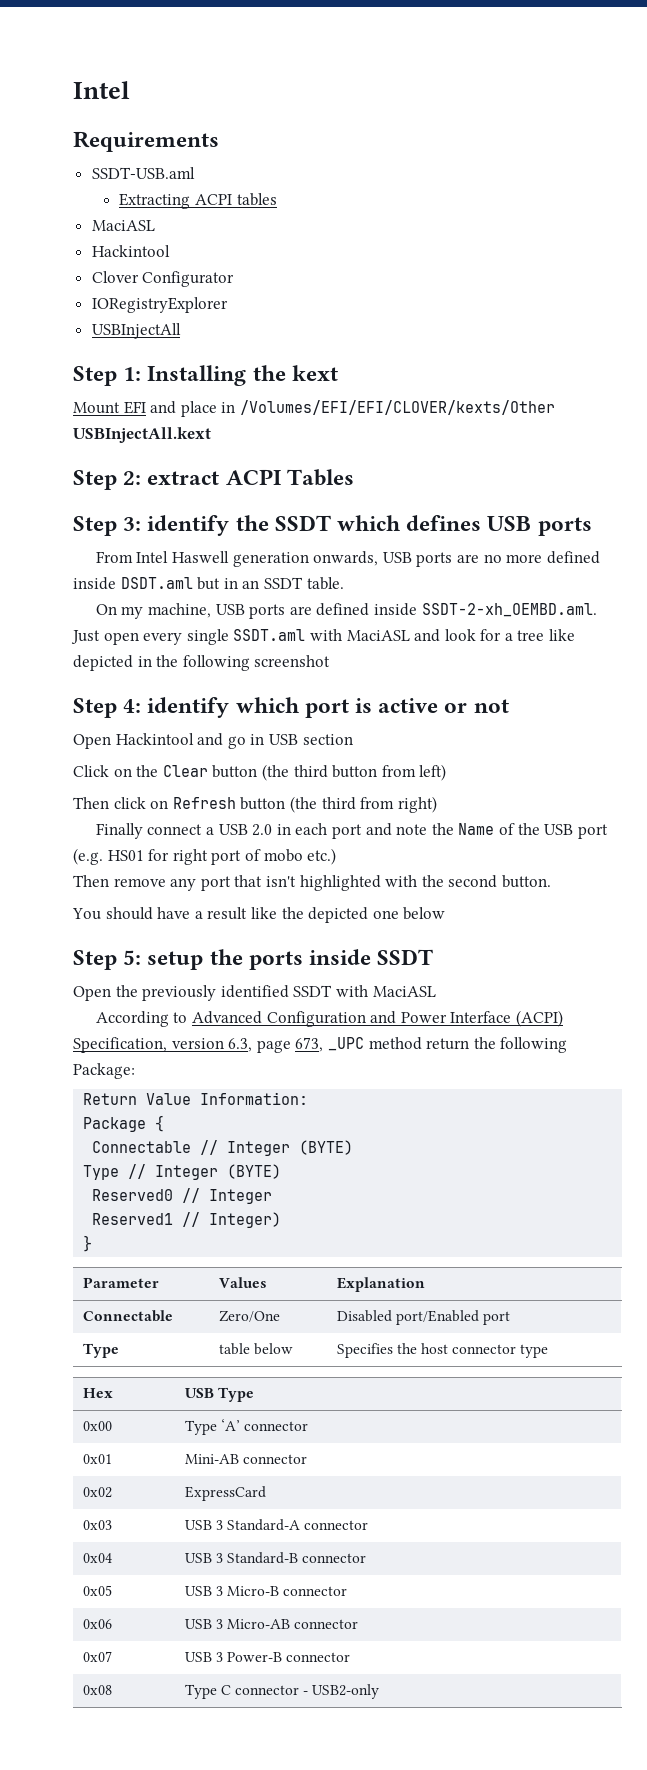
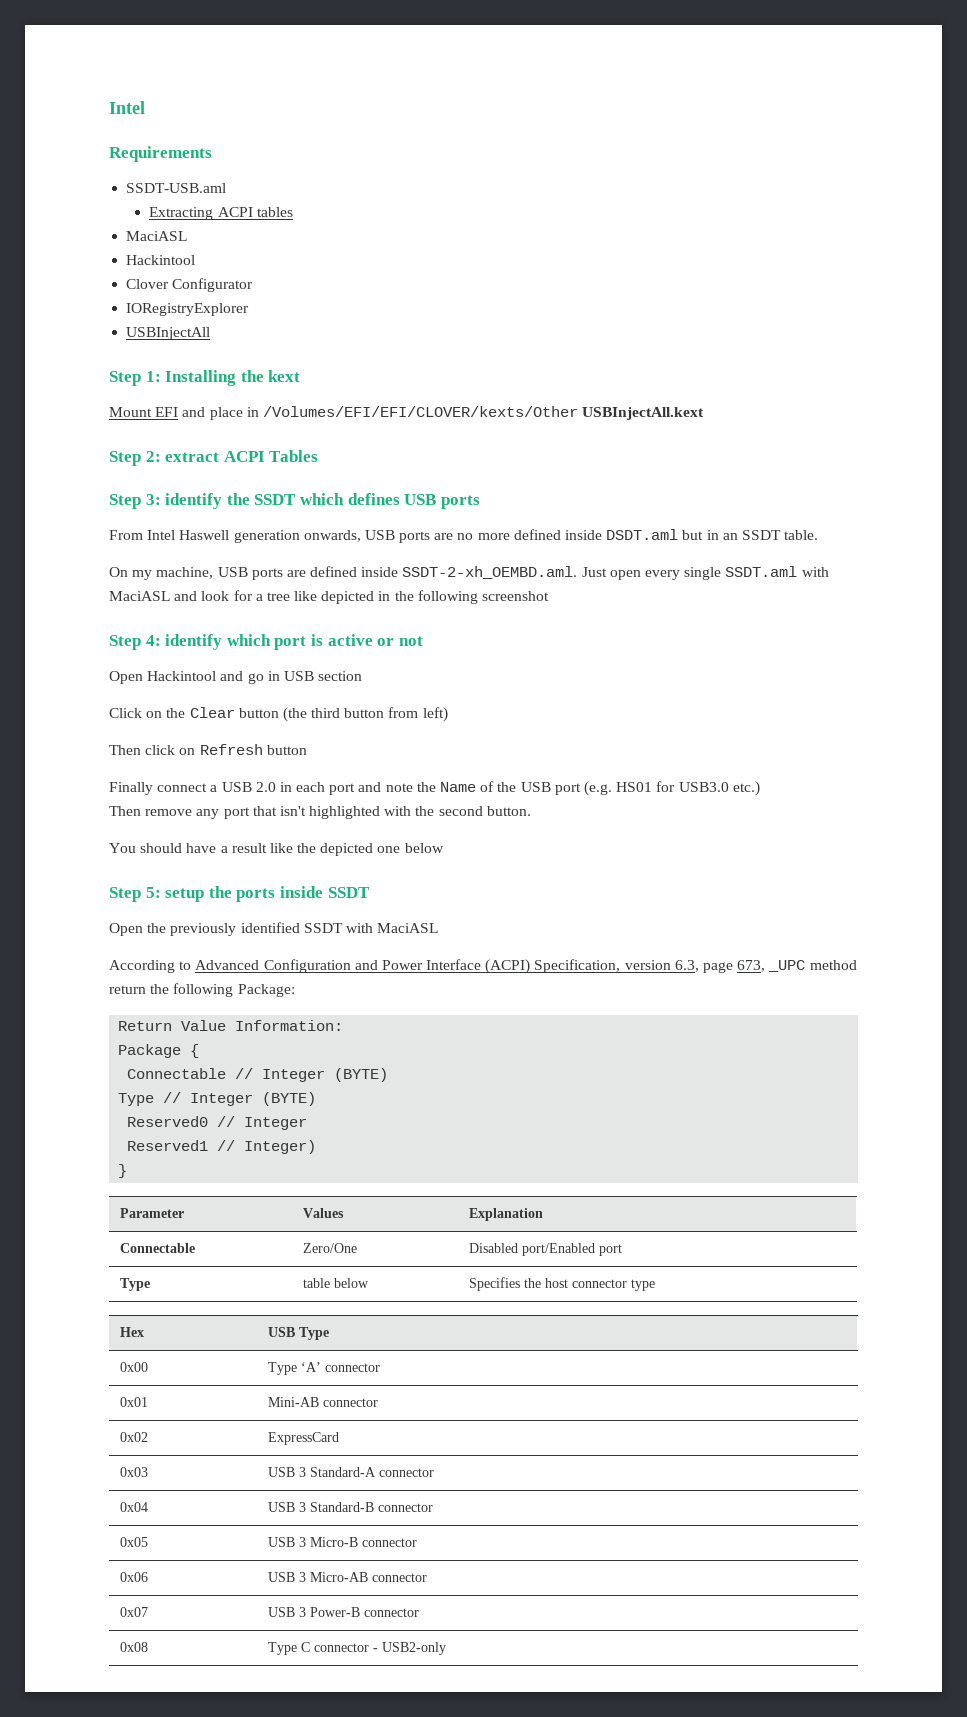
[289,796,437,813] (the third from right) -> (307, 750) none
[172,849,303,865] right port of mobo -> [678,782,729,792] USB3.0

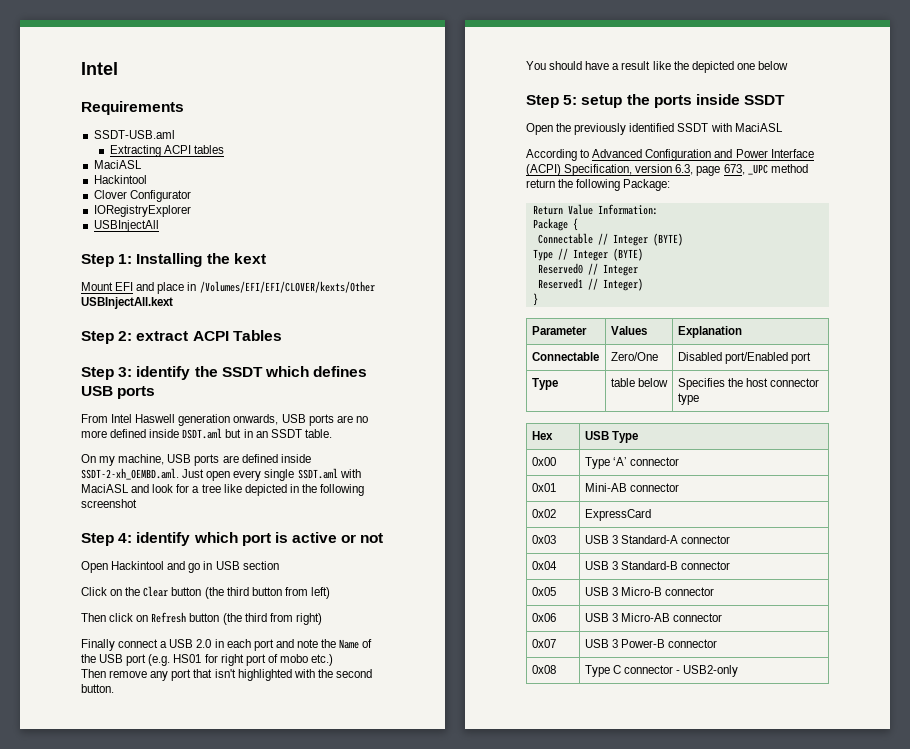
(307, 750) none -> [222,613,322,625] (the third from right)
[678,782,729,792] USB3.0 -> [220,654,308,666] right port of mobo

